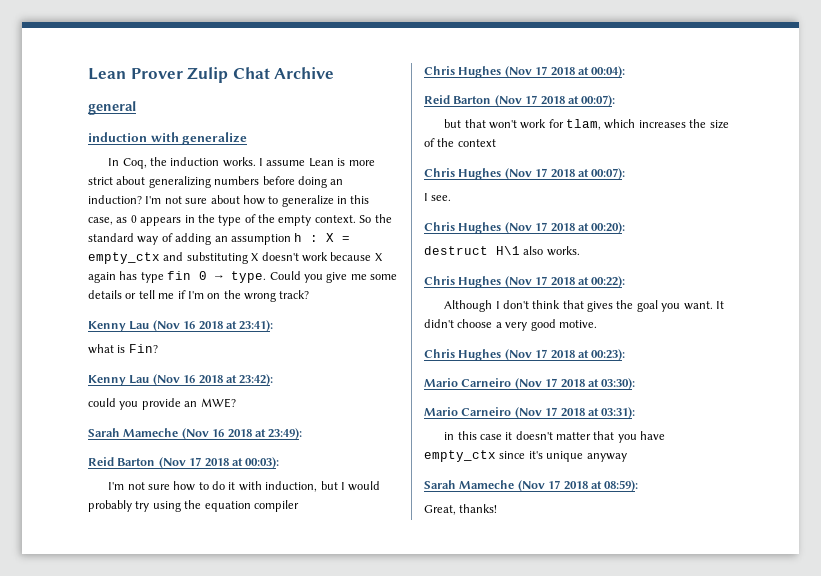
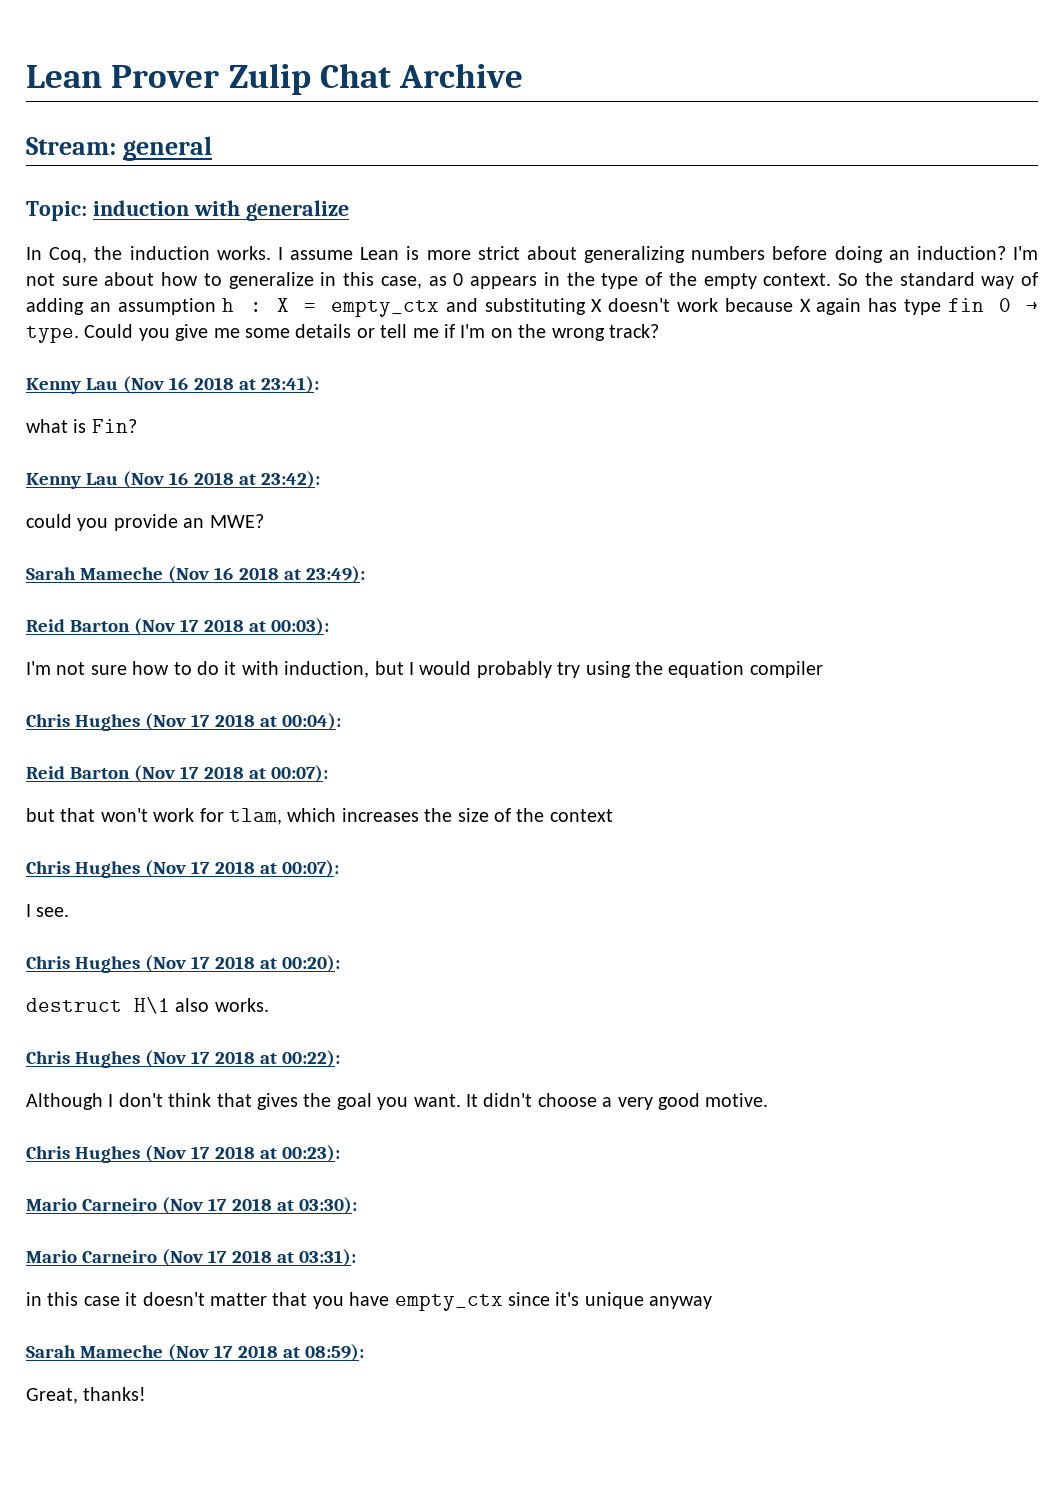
(335, 73) none -> [26,137,116,155] Stream:
(136, 108) none -> [26,201,87,221] Topic:

